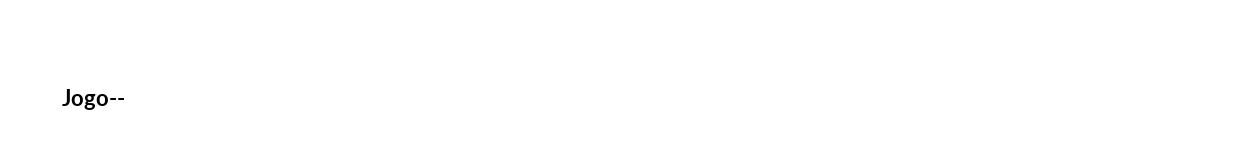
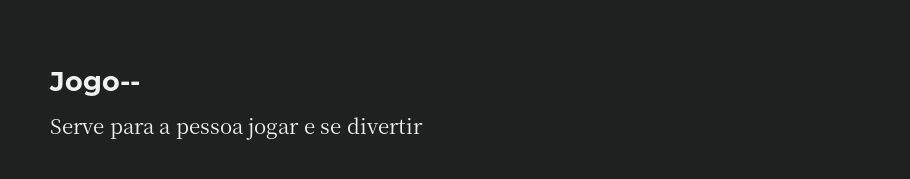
(125, 99) none -> [50,117,423,140] // Serve para a pessoa jogar e se divertir

